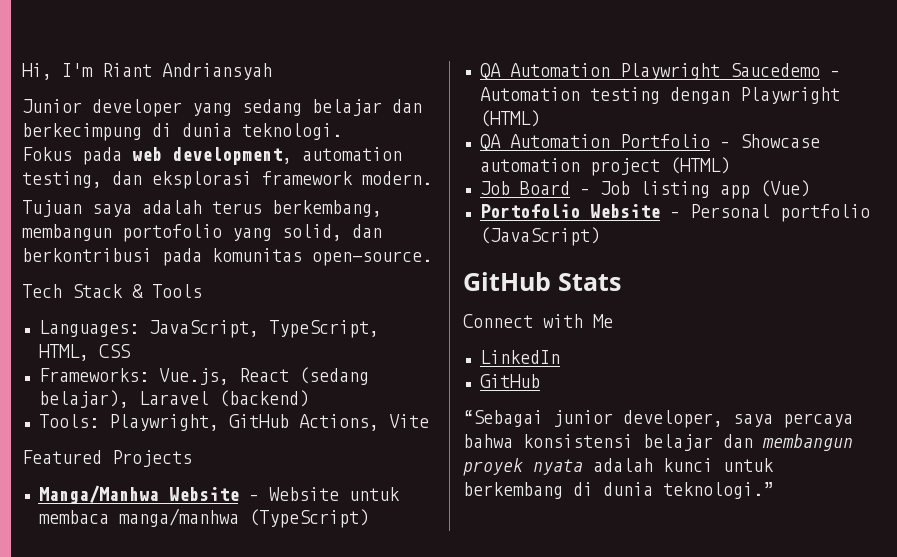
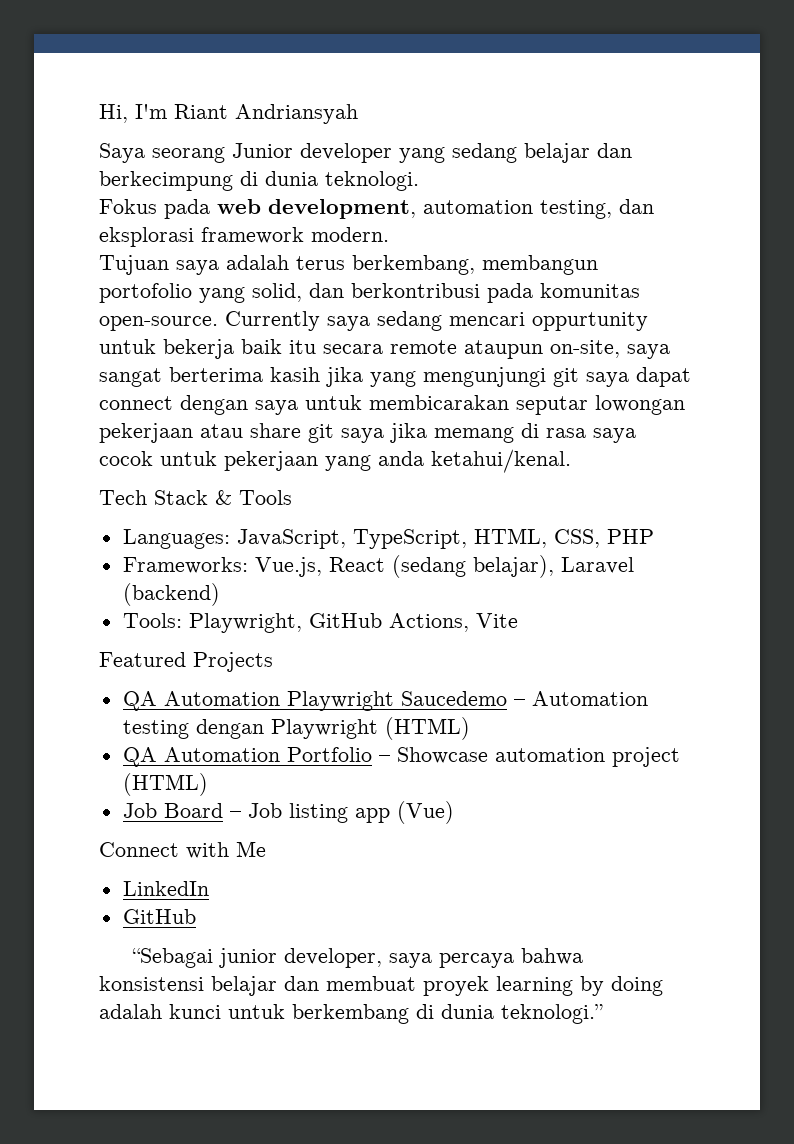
(272, 71) none -> [99,143,225,163] Saya seorang
(432, 258) none -> [225,311,648,331] [99,339,670,359] [99,367,691,387] [99,395,685,415] [99,423,636,443] [99,449,571,473] Currently saya sedang mencari oppurtunity untuk bekerja baik itu secara remote ataupun on-site, saya sangat berterima kasih jika yang mengunjungi git saya dapat connect dengan saya untuk membicarakan seputar lowongan pekerjaan atau share git saya jika memang di rasa saya cocok untuk pekerjaan yang anda ketahui/kenal.
[98,344,131,358] CSS -> [553,529,654,548] CSS, PHP
[38,485,400,504] [38,508,369,528] // Manga/Manhwa Website – Website untuk membaca manga/manhwa (TypeScript) -> (273, 662) none
[479,204,870,222] [479,227,600,246] [463,272,621,291] // Portofolio Website – Personal portfolio (JavaScript) // GitHub Stats -> (454, 812) none
[762,434,853,451] [463,458,583,476] membangun proyek nyata -> [326,976,663,996] membuat proyek learning by doing

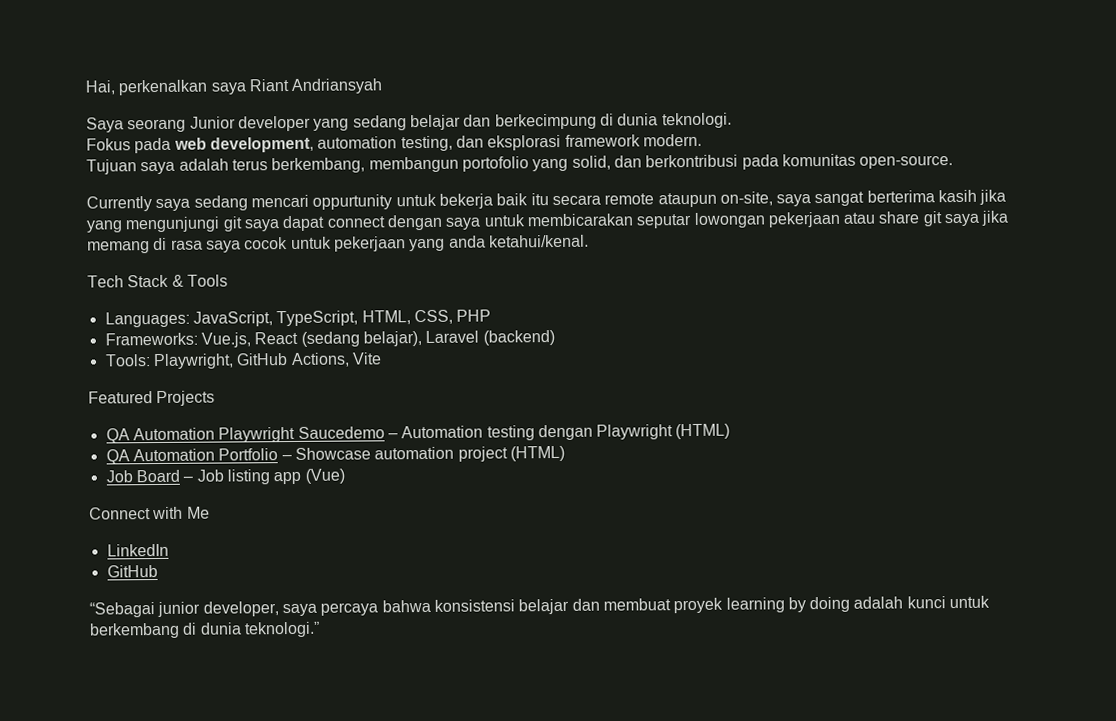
[99,104,167,123] Hi, I'm -> [85,79,246,96] Hai, perkenalkan saya
(218, 323) none -> (954, 162) //

